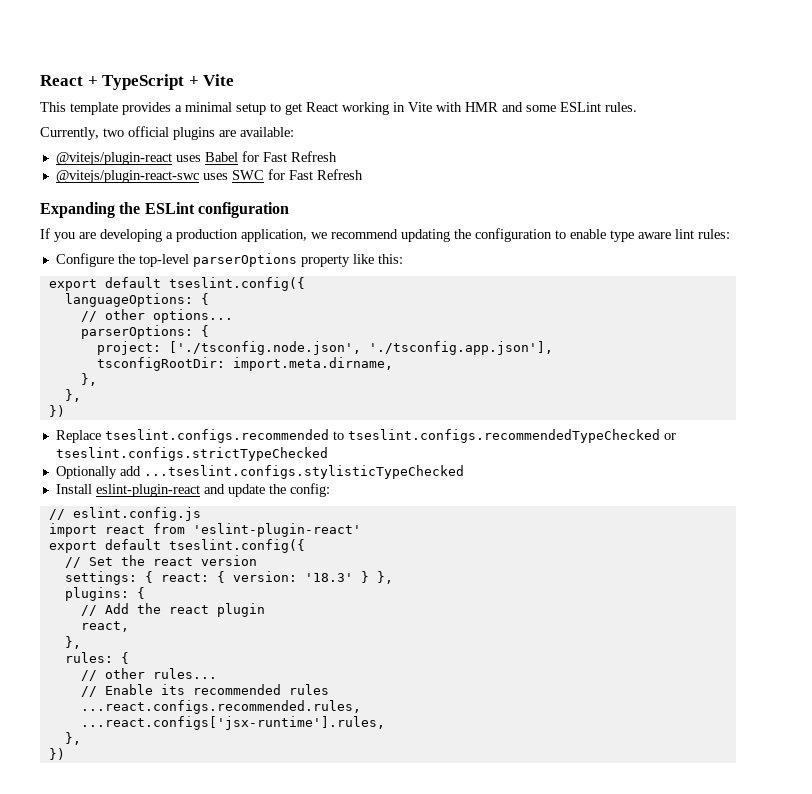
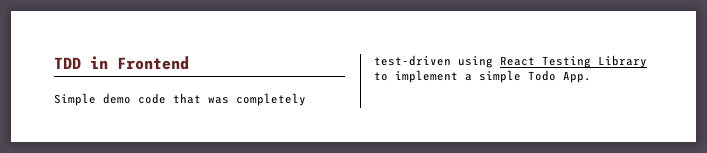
[40,74,235,90] [40,102,637,115] [40,126,294,140] [55,151,337,165] [55,169,363,183] [40,202,289,218] [40,228,730,242] [55,253,403,267] [48,277,305,291] [64,293,209,307] [80,309,233,323] [80,325,209,339] [96,341,553,355] [96,357,393,371] [80,373,97,386] [64,389,81,402] [48,405,65,417] [55,429,676,443] [55,447,328,461] [55,465,464,479] [55,483,330,497] [48,507,201,521] [48,523,361,537] [48,539,305,553] [64,555,257,568] [64,571,393,585] [64,587,145,601] [80,603,265,617] [80,621,129,632] [64,636,81,649] [64,652,129,664] [80,668,217,681] [80,684,329,697] [80,700,361,714] [80,716,385,730] [64,732,81,745] [48,748,65,760] React + TypeScript + Vite // This template provides a minimal setup to get React working in Vite with HMR and some ESLint rules. // Currently, two official plugins are available: // @vitejs/plugin-react uses Babel for Fast Refresh // @vitejs/plugin-react-swc uses SWC for Fast Refresh // Expanding the ESLint configuration // If you are developing a production application, we recommend updating the configuration to enable type aware lint rules: // Configure the top-level parserOptions property like this: // export default tseslint.config({ // languageOptions: { // // other options... // parserOptions: { // project: ['./tsconfig.node.json', './tsconfig.app.json'], // tsconfigRootDir: import.meta.dirname, // }, // }, // }) // Replace tseslint.configs.recommended to tseslint.configs.recommendedTypeChecked or tseslint.configs.strictTypeChecked // Optionally add ...tseslint.configs.stylisticTypeChecked // Install eslint-plugin-react and update the config: // // eslint.config.js // import react from 'eslint-plugin-react' // export default tseslint.config({ // // Set the react version // settings: { react: { version: '18.3' } }, // plugins: { // // Add the react plugin // react, // }, // rules: { // // other rules... // // Enable its recommended rules // ...react.configs.recommended.rules, // ...react.configs['jsx-runtime'].rules, // }, // }) -> [54,56,189,70] [54,93,306,106] [374,55,647,68] [374,70,591,83] TDD in Frontend // Simple demo code that was completely test-driven using React Testing Library to implement a simple Todo App.

